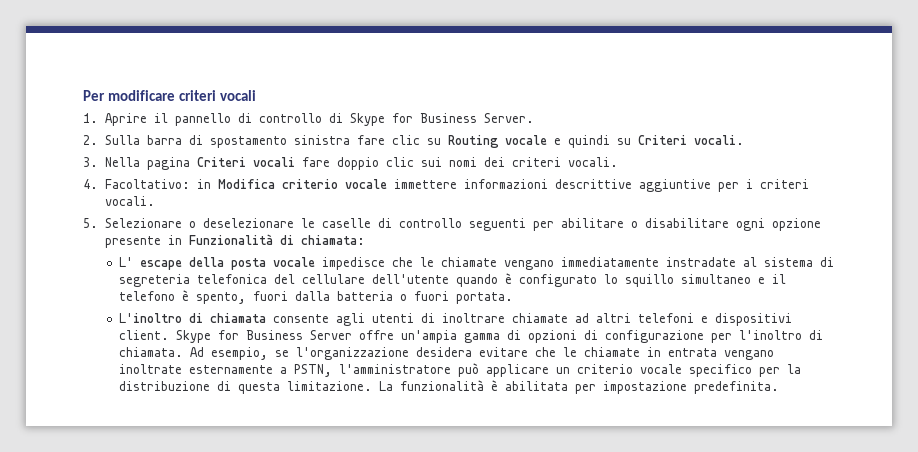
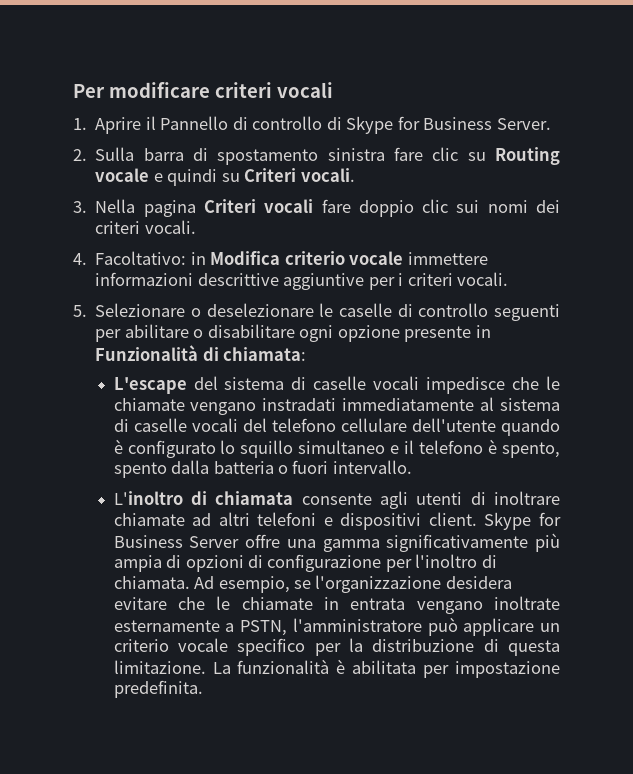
[174,113,231,126] pannello -> [160,116,229,130] Pannello
[119,257,316,270] L' escape della posta vocale -> [113,376,420,394] L'escape del sistema di caselle vocali
[561,257,737,267] immediatamente instradate -> [262,398,475,411] instradati immediatamente
[119,274,296,287] segreteria telefonica del -> [133,418,336,432] caselle vocali del telefono
[253,291,289,301] fuori -> [113,462,167,478] spento
[456,292,514,304] portata. -> [332,460,412,474] intervallo.
[401,330,501,343] un'ampia gamma -> [286,533,560,552] [113,555,162,572] una gamma significativamente più ampia

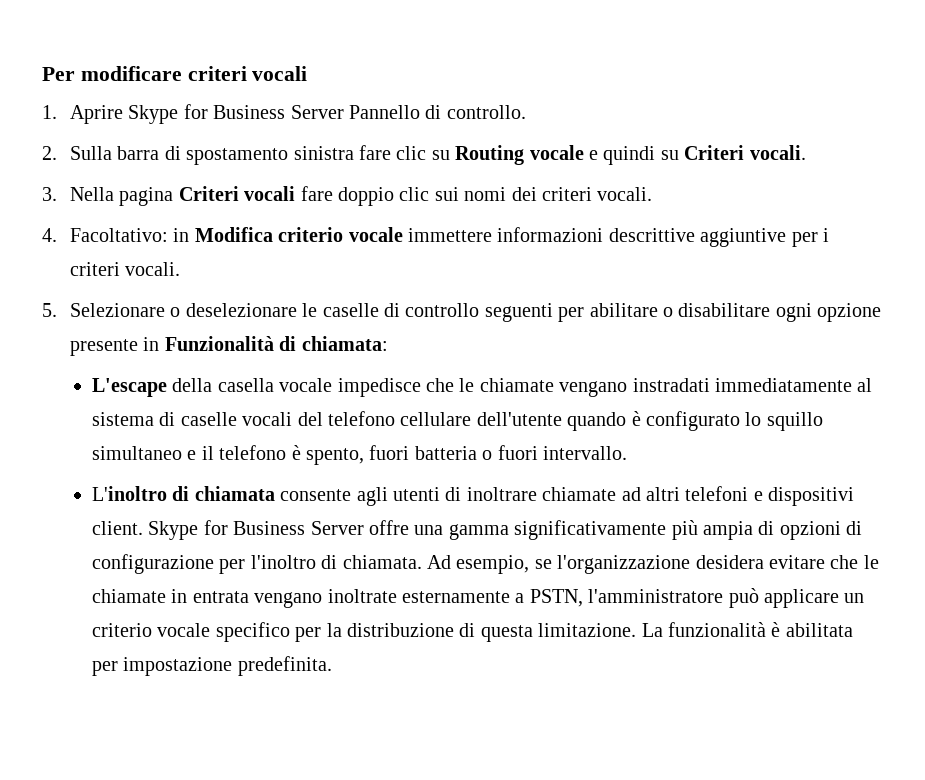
[145,116,551,134] il Pannello di controllo di Skype for Business Server. -> [128,104,526,124] Skype for Business Server Pannello di controllo.
[193,376,420,390] del sistema di caselle vocali -> [172,378,333,392] della casella vocale
[113,460,210,478] spento dalla -> [369,445,410,460] fuori

